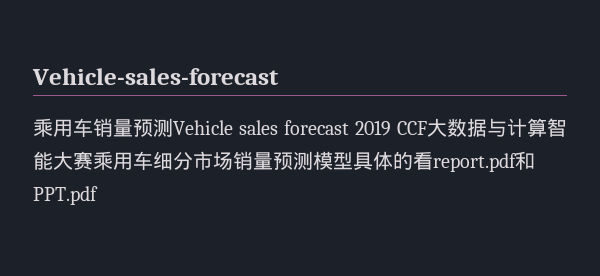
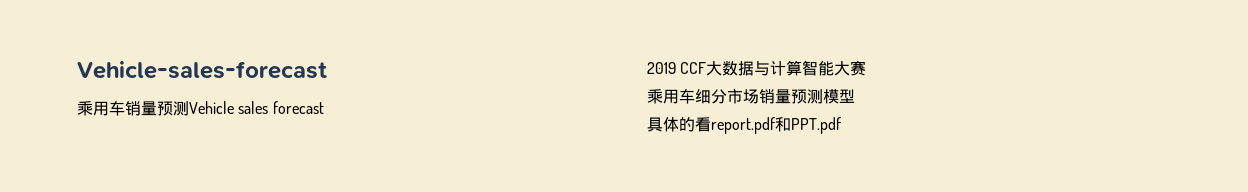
(349, 127) none -> (324, 107) //
(93, 160) none -> (867, 68) //
(353, 161) none -> (855, 96) //

